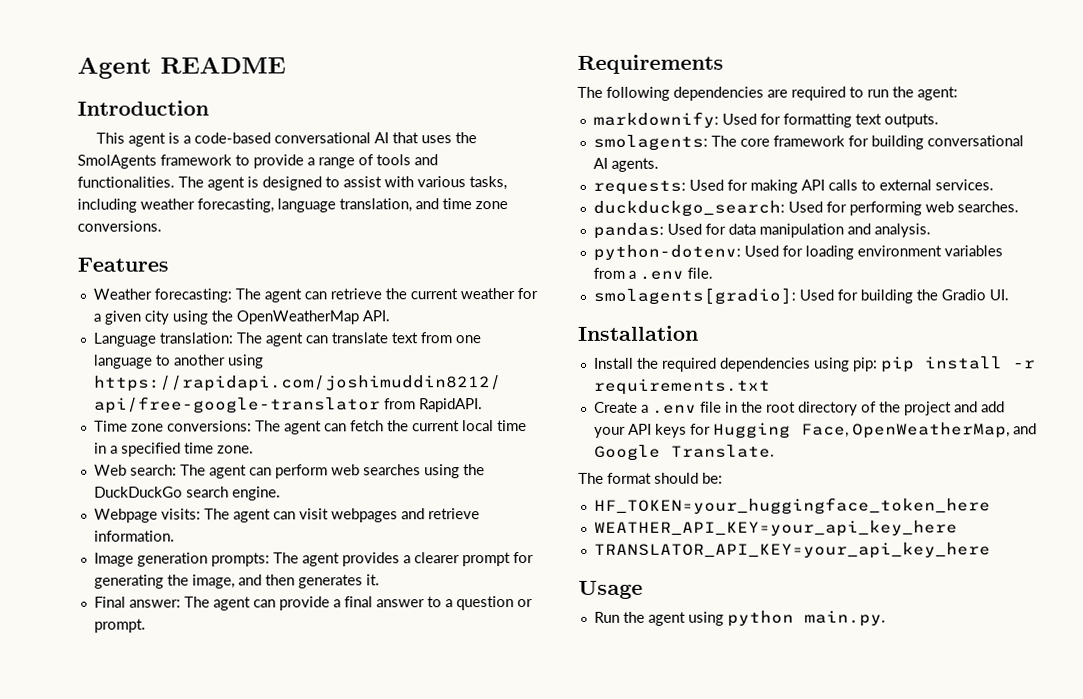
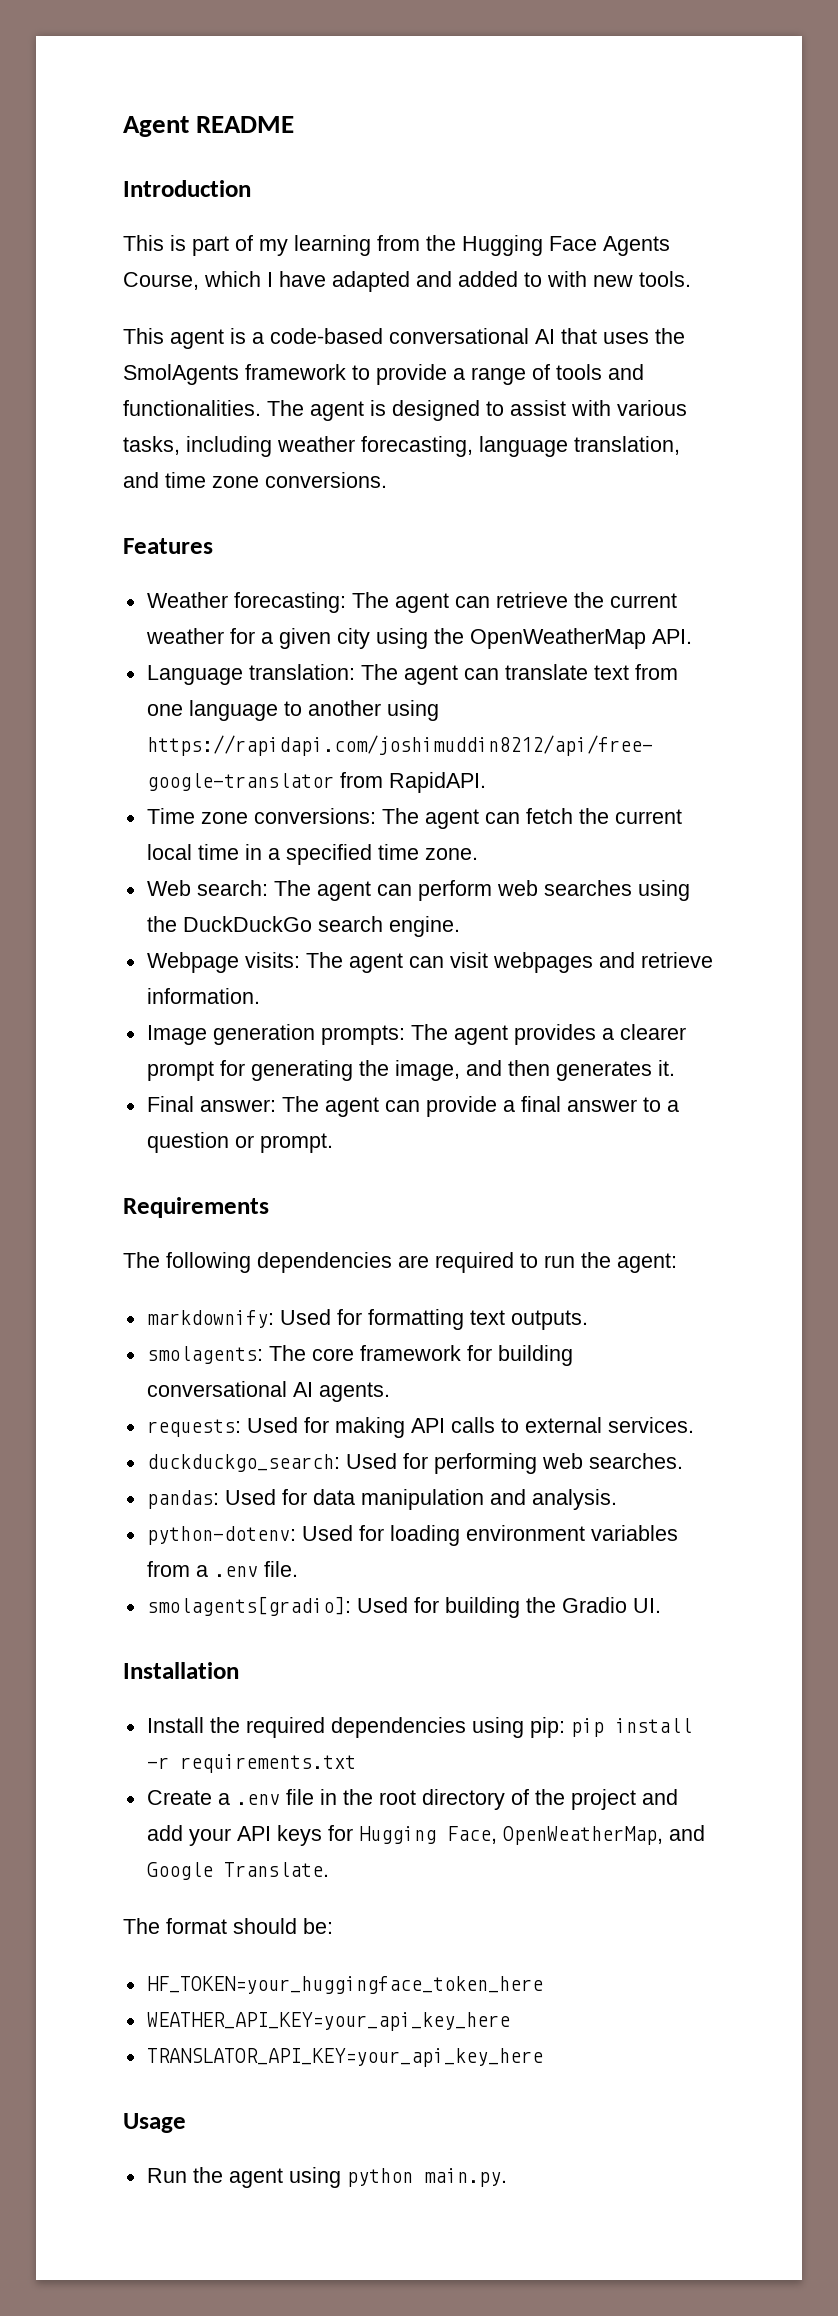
(209, 108) none -> [123,235,670,256] [123,271,691,292] // This is part of my learning from the Hugging Face Agents Course, which I have adapted and added to with new tools.

